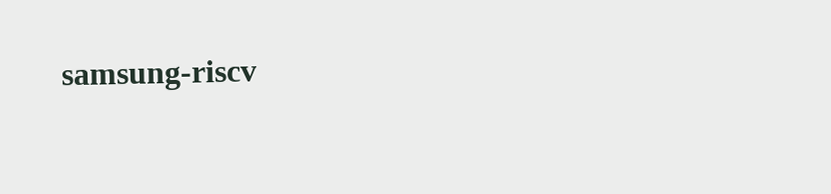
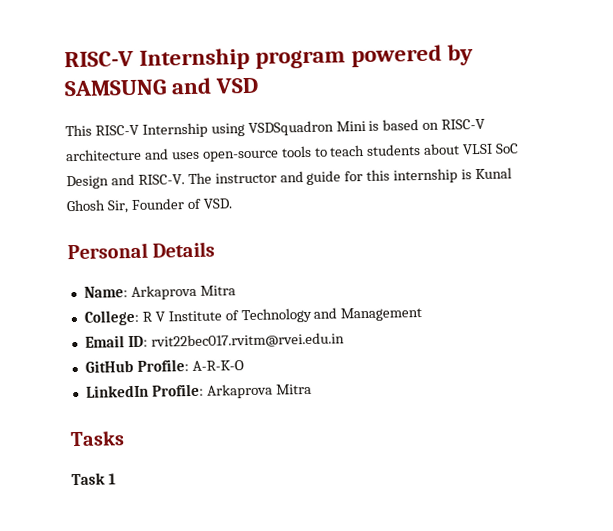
[61,59,257,93] samsung-riscv -> [64,44,474,71] [64,77,260,97] [65,118,486,138] [65,143,520,162] [66,167,513,190] [66,198,233,214] [67,241,216,260] [83,284,236,301] [83,306,423,326] [84,332,345,349] [84,359,244,373] [85,383,312,399] [70,430,125,447] [71,472,116,486] RISC-V Internship program powered by SAMSUNG and VSD // This RISC-V Internship using VSDSquadron Mini is based on RISC-V architecture and uses open-source tools to teach students about VLSI SoC Design and RISC-V. The instructor and guide for this internship is Kunal Ghosh Sir, Founder of VSD. // Personal Details // Name: Arkaprova Mitra // College: R V Institute of Technology and Management // Email ID: rvit22bec017.rvitm@rvei.edu.in // GitHub Profile: A-R-K-O // LinkedIn Profile: Arkaprova Mitra // Tasks // Task 1

